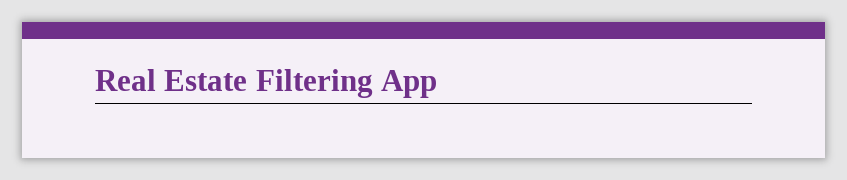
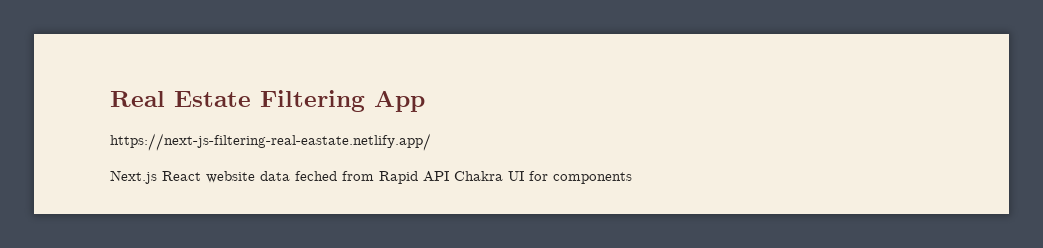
(438, 84) none -> [110,133,431,151] [110,170,632,184] // https://next-js-filtering-real-eastate.netlify.app/ // Next.js React website data feched from Rapid API Chakra UI for components

